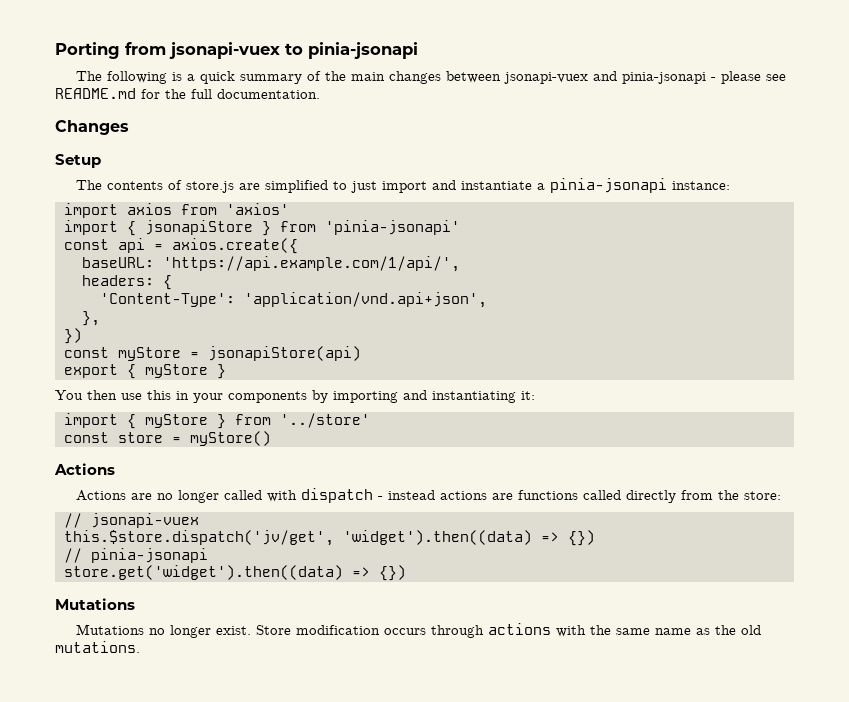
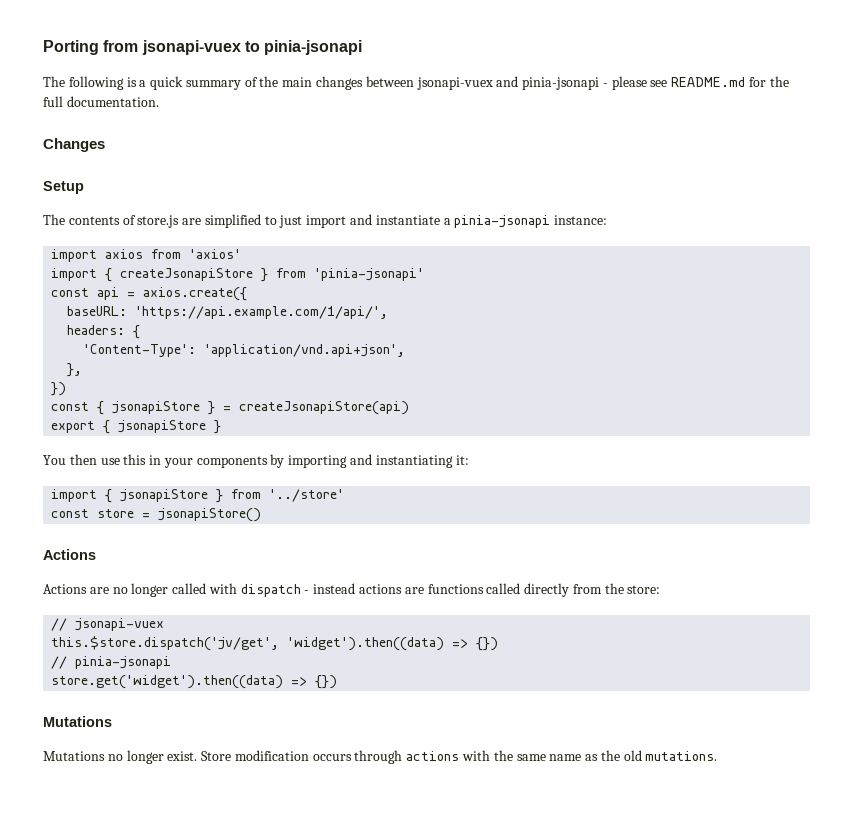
[144,220,253,235] jsonapiStore -> [120,268,254,281] createJsonapiStore
[117,346,361,361] myStore = jsonapiStore(api) -> [97,401,410,415] { jsonapiStore } = createJsonapiStore(api)
[144,364,208,378] myStore -> [118,420,207,433] jsonapiStore
[144,414,208,428] myStore -> [120,489,209,502] jsonapiStore
[189,431,271,446] myStore() -> [158,508,262,522] jsonapiStore()

